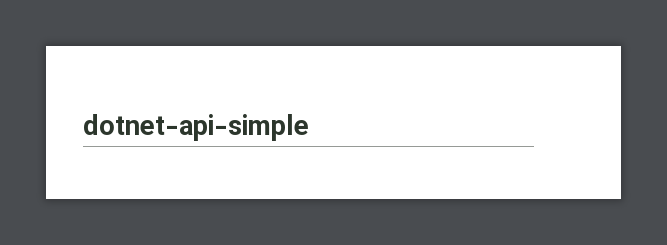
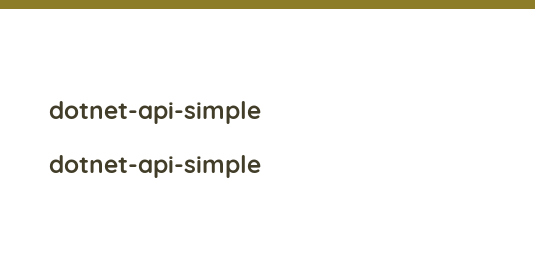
[83,114,309,141] dotnet-api-simple -> [49,101,261,124] [49,155,261,178] dotnet-api-simple // dotnet-api-simple

